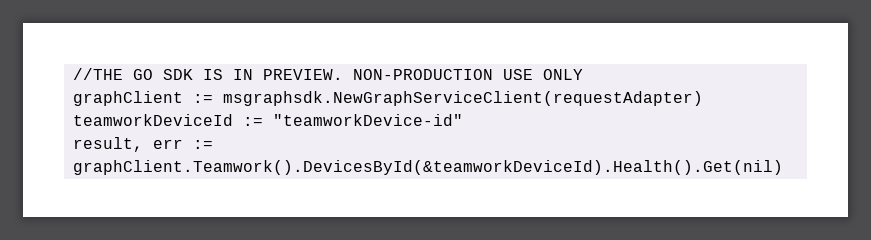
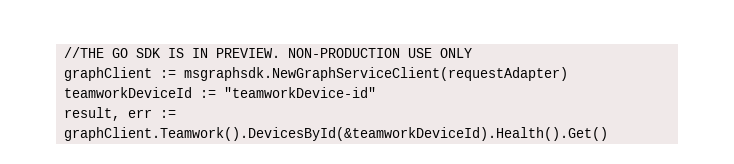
[72,160,783,175] graphClient.Teamwork().DevicesById(&teamworkDeviceId).Health().Get(nil) -> [63,127,608,141] graphClient.Teamwork().DevicesById(&teamworkDeviceId).Health().Get()

